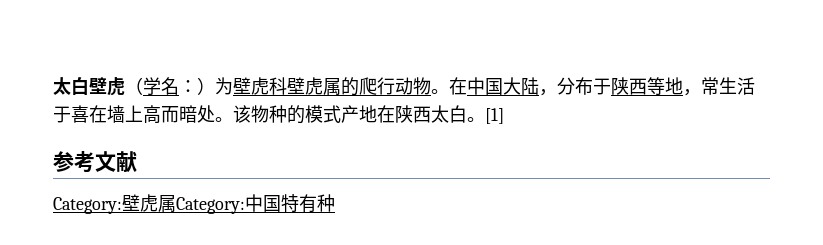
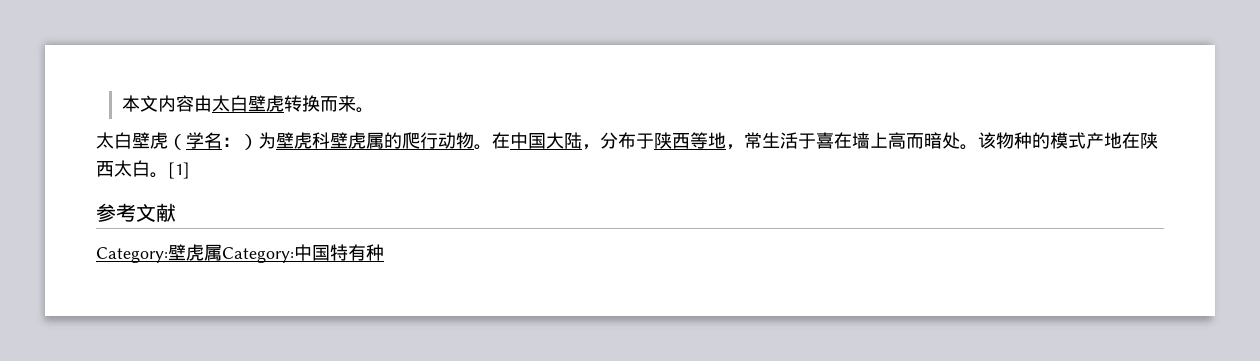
(53, 86) none -> [121,95,374,113] 本文内容由太白壁虎转换而来。 //

